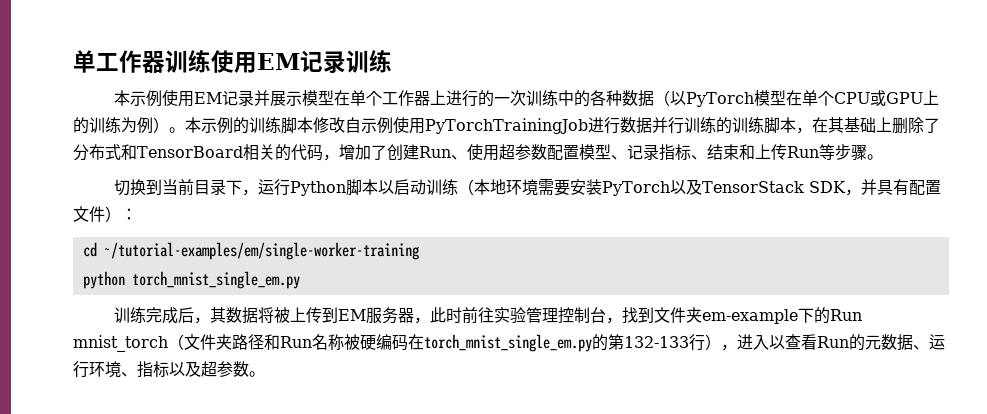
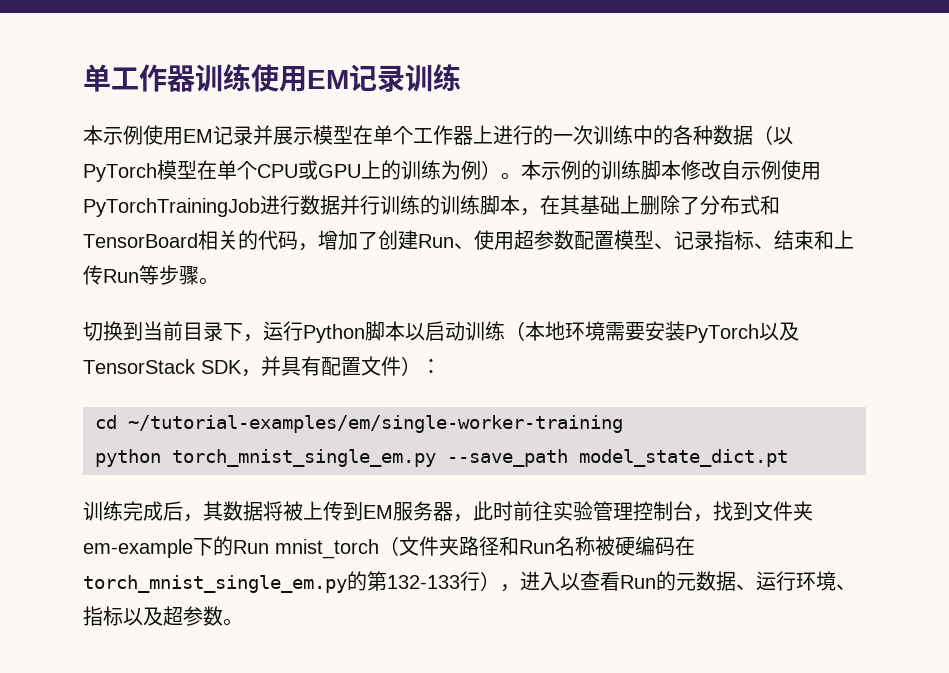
(300, 280) none -> [447,449,788,467] --save_path model_state_dict.pt

